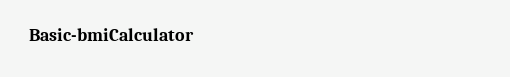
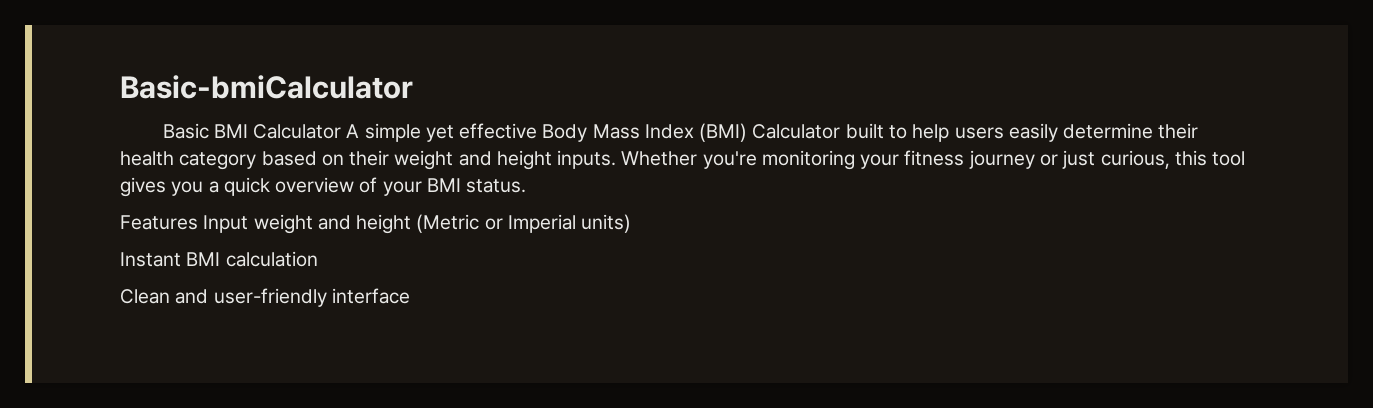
(194, 34) none -> [162,123,1199,142] [120,150,1246,170] [120,177,527,197] [120,214,632,234] [120,251,318,267] [120,288,410,307] // Basic BMI Calculator A simple yet effective Body Mass Index (BMI) Calculator built to help users easily determine their health category based on their weight and height inputs. Whether you're monitoring your fitness journey or just curious, this tool gives you a quick overview of your BMI status. // Features Input weight and height (Metric or Imperial units) // Instant BMI calculation // Clean and user-friendly interface

